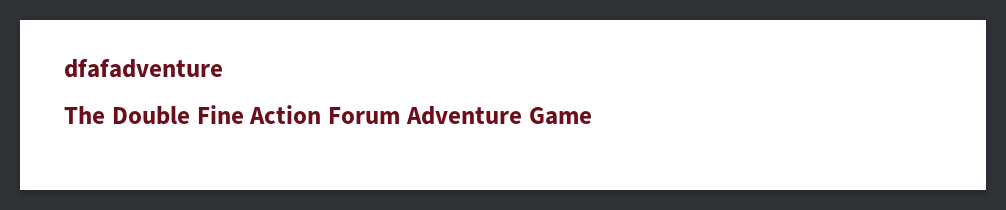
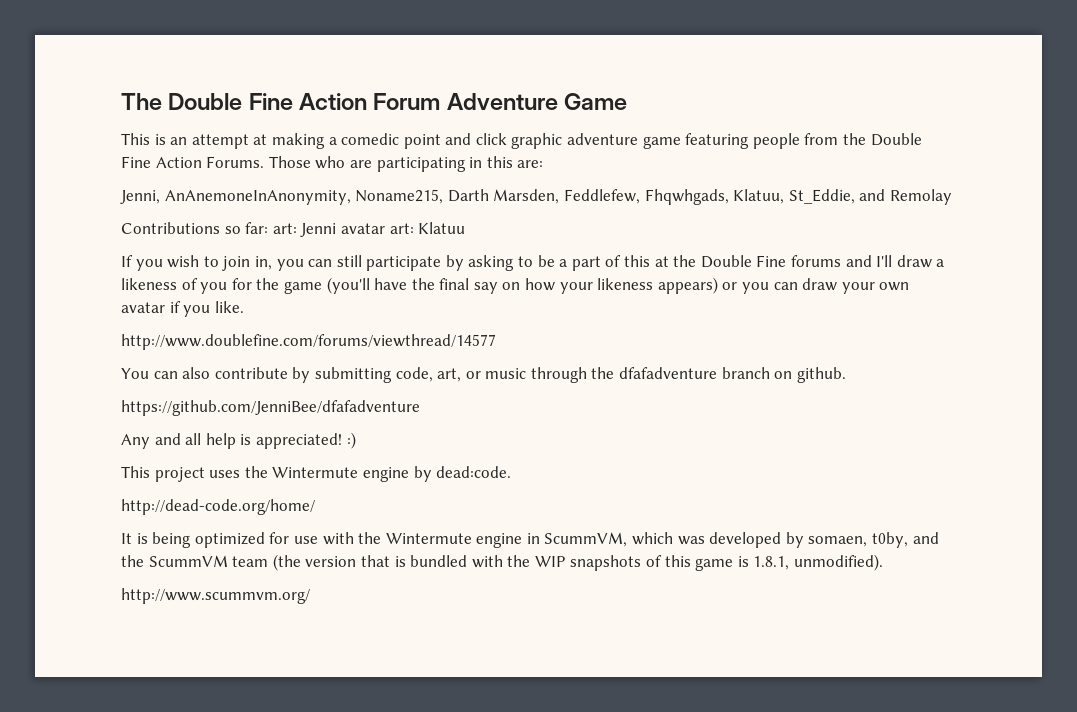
[64,59,223,78] dfafadventure // -> (121, 101) none
(592, 116) none -> [121,133,922,149] [121,156,544,172] [120,189,952,205] [121,222,466,237] [121,255,945,271] [121,277,910,294] [121,301,244,317] [121,334,496,350] [121,367,846,383] [121,400,420,416] [121,432,356,449] [121,466,512,482] [121,499,315,515] [121,532,939,548] [121,554,884,571] [121,588,310,604] // This is an attempt at making a comedic point and click graphic adventure game featuring people from the Double Fine Action Forums. Those who are participating in this are: // Jenni, AnAnemoneInAnonymity, Noname215, Darth Marsden, Feddlefew, Fhqwhgads, Klatuu, St_Eddie, and Remolay // Contributions so far: art: Jenni avatar art: Klatuu // If you wish to join in, you can still participate by asking to be a part of this at the Double Fine forums and I'll draw a likeness of you for the game (you'll have the final say on how your likeness appears) or you can draw your own avatar if you like. // http://www.doublefine.com/forums/viewthread/14577 // You can also contribute by submitting code, art, or music through the dfafadventure branch on github. // https://github.com/JenniBee/dfafadventure // Any and all help is appreciated! :) // This project uses the Wintermute engine by dead:code. // http://dead-code.org/home/ // It is being optimized for use with the Wintermute engine in ScummVM, which was developed by somaen, t0by, and the ScummVM team (the version that is bundled with the WIP snapshots of this game is 1.8.1, unmodified). // http://www.scummvm.org/

